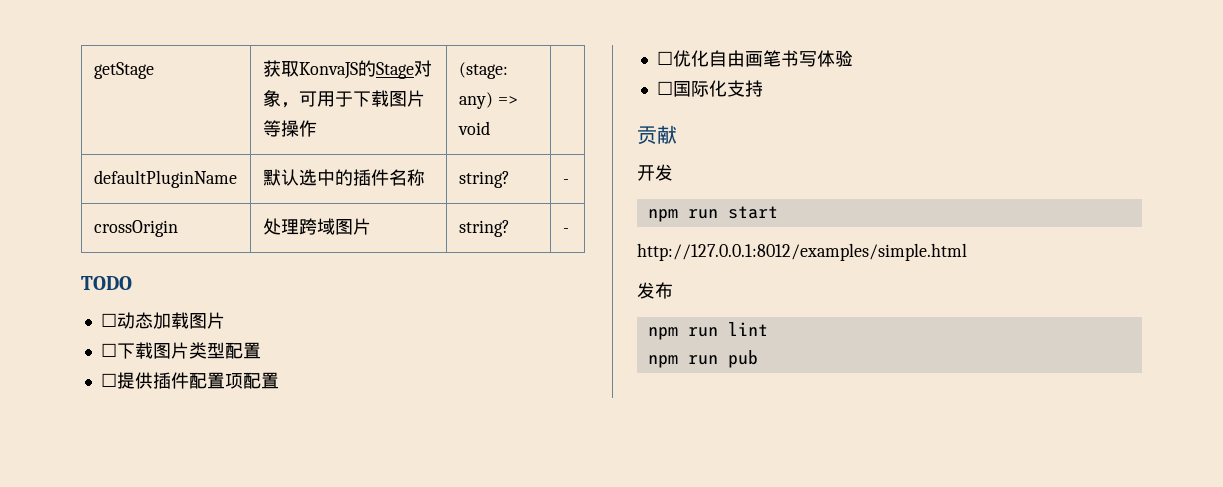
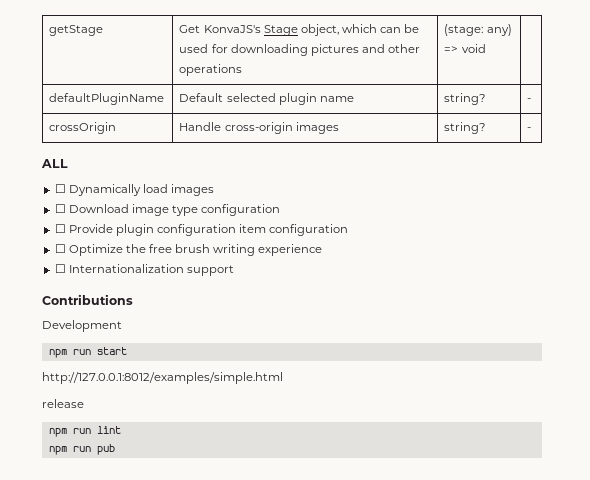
[262,60,432,79] [262,90,425,108] [262,120,317,137] 获取KonvaJS的Stage对象，可用于下载图片等操作 -> [179,24,420,36] [179,44,420,56] [179,64,243,76] Get KonvaJS's Stage object, which can be used for downloading pictures and other operations
[262,169,425,186] 默认选中的插件名称 -> [179,93,354,105] Default selected plugin name
[262,218,371,235] [458,220,510,237] [562,228,569,233] [81,276,132,290] [100,312,225,329] [100,342,261,359] [100,372,279,389] [656,50,853,67] [656,80,763,97] [637,125,677,145] [637,164,673,181] 处理跨域图片 | string? | - // TODO // ☐动态加载图片 // ☐下载图片类型配置 // ☐提供插件配置项配置 // ☐优化自由画笔书写体验 // ☐国际化支持 // 贡献 // 开发 -> [179,122,339,134] [444,122,487,134] [527,127,532,131] [41,159,68,168] [54,184,214,196] [54,204,281,216] [54,224,349,236] [54,244,323,256] [54,264,234,276] [42,294,133,305] [42,320,122,332] Handle cross-origin images | string? | - // ALL // ☐ Dynamically load images // ☐ Download image type configuration // ☐ Provide plugin configuration item configuration // ☐ Optimize the free brush writing experience // ☐ Internationalization support // Contributions // Development
[637,282,673,299] 发布 -> [42,399,84,408] release

